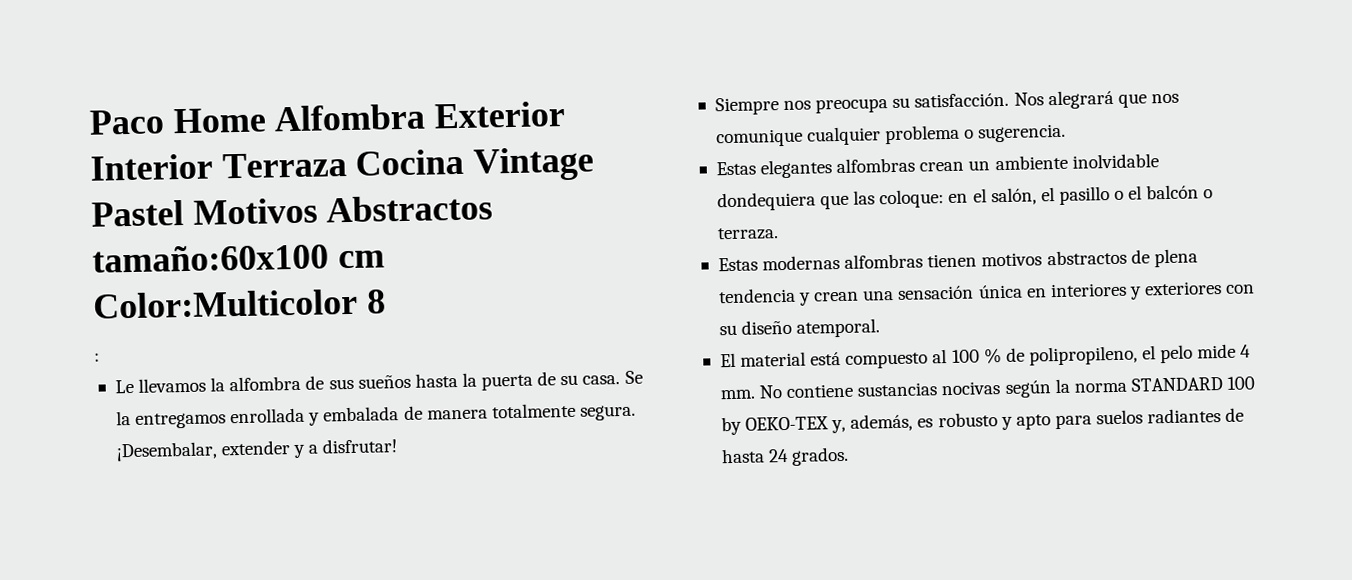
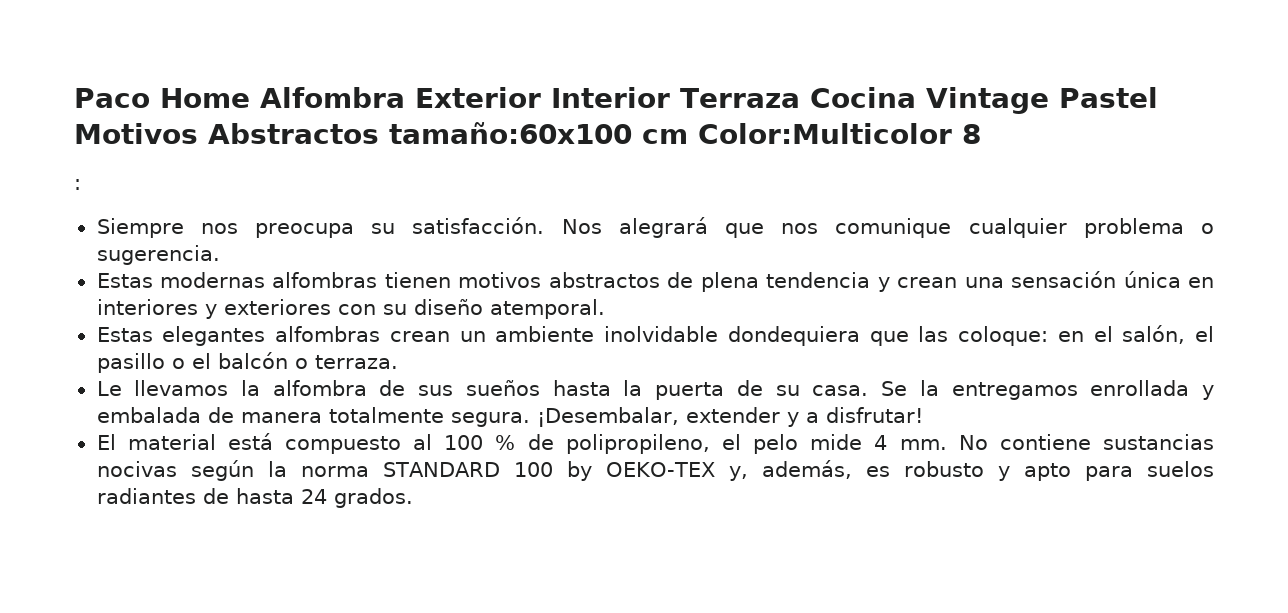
(100, 357) none -> [96,217,1214,238] [96,245,220,265] [96,271,1215,292] [96,299,605,319] [96,325,1215,346] [96,352,398,373] // Siempre nos preocupa su satisfacción. Nos alegrará que nos comunique cualquier problema o sugerencia. // Estas modernas alfombras tienen motivos abstractos de plena tendencia y crean una sensación única en interiores y exteriores con su diseño atemporal. // Estas elegantes alfombras crean un ambiente inolvidable dondequiera que las coloque: en el salón, el pasillo o el balcón o terraza.
[714,89,1179,116] [715,123,1067,148] [715,153,1159,179] [716,184,1214,212] [716,227,779,241] [717,248,1198,272] [717,280,1256,306] [718,318,881,338] // Siempre nos preocupa su satisfacción. Nos alegrará que nos comunique cualquier problema o sugerencia. // Estas elegantes alfombras crean un ambiente inolvidable dondequiera que las coloque: en el salón, el pasillo o el balcón o terraza. // Estas modernas alfombras tienen motivos abstractos de plena tendencia y crean una sensación única en interiores y exteriores con su diseño atemporal. -> (923, 415) none

